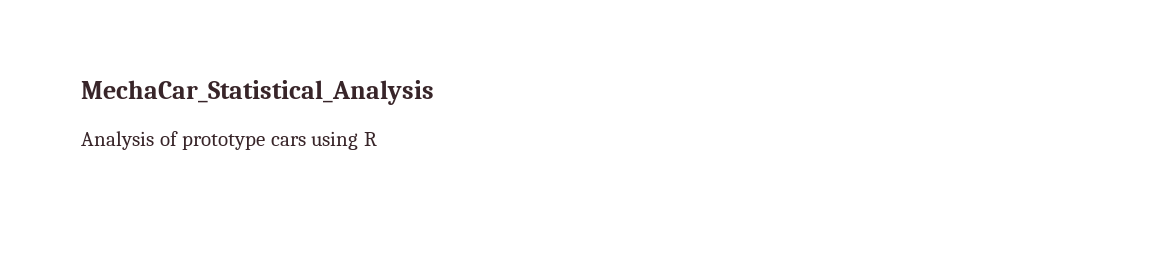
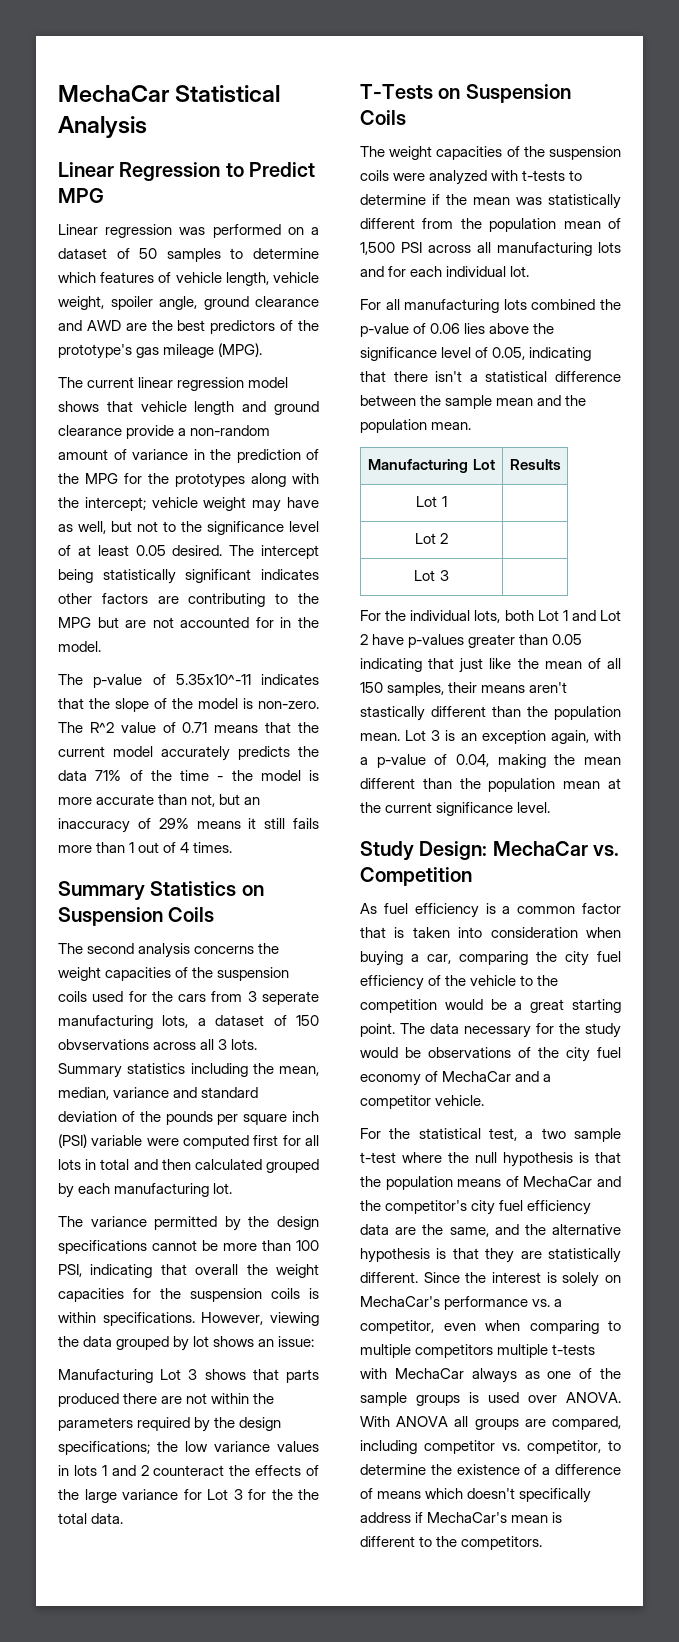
[81,80,434,105] [81,131,377,150] MechaCar_Statistical_Analysis // Analysis of prototype cars using R -> [58,85,281,103] [58,116,147,138] [58,162,316,181] [58,188,104,203] [58,224,319,238] [58,248,319,262] [58,272,319,286] [58,296,319,310] [58,320,319,334] [58,343,263,359] [58,377,289,391] [58,401,319,415] [58,425,271,439] [58,449,319,463] [58,473,319,488] [58,497,319,512] [58,521,319,535] [58,545,320,559] [58,569,319,584] [58,593,319,607] [58,617,319,628] [58,641,101,652] [58,674,319,688] [58,698,319,712] [58,722,319,733] [58,746,319,761] [58,770,319,781] [58,794,261,807] [58,818,319,833] [58,842,233,853] [58,881,264,901] [58,907,215,926] [58,943,280,958] [58,967,290,981] [58,991,319,1005] [58,1015,319,1029] [58,1039,258,1050] [58,1063,319,1078] [58,1087,259,1100] [58,1111,319,1125] [58,1134,319,1149] [58,1159,319,1173] [58,1183,233,1198] [58,1216,319,1231] [58,1240,319,1254] [58,1264,319,1278] [58,1288,319,1302] [58,1312,320,1326] [58,1336,315,1351] [58,1369,319,1383] [58,1393,275,1407] [58,1417,282,1432] [58,1441,319,1455] [58,1465,319,1476] [58,1489,319,1503] [58,1513,124,1524] [360,84,571,103] [360,110,406,125] [360,146,621,160] [360,170,583,185] [360,194,621,209] [360,218,621,232] [360,242,621,256] [360,266,530,277] [360,299,621,313] [360,323,555,337] [360,347,592,361] [360,371,621,382] [360,395,587,409] [360,419,472,433] [368,459,495,473] [509,459,561,470] [416,496,447,507] [414,533,449,544] [414,570,449,581] [360,610,621,623] [360,634,583,648] [360,658,621,673] [360,682,568,696] [360,706,621,721] [360,730,621,744] [360,754,621,768] [360,778,621,792] [360,802,551,816] [360,841,620,861] [360,867,472,886] [360,903,621,918] [360,927,621,938] [360,951,621,966] [360,975,559,990] [360,999,621,1013] [360,1023,621,1038] [360,1047,621,1062] [360,1071,552,1086] [360,1095,485,1109] [360,1128,621,1142] [360,1152,621,1167] [360,1176,621,1190] [360,1200,592,1215] [360,1224,621,1237] [360,1248,621,1263] [360,1272,621,1287] [360,1296,563,1310] [360,1320,621,1334] [360,1344,596,1358] [360,1368,621,1383] [360,1392,621,1406] [360,1416,621,1430] [360,1440,621,1454] [360,1464,621,1475] [360,1488,592,1503] [360,1512,563,1523] [360,1536,543,1550] MechaCar Statistical Analysis // Linear Regression to Predict MPG // Linear regression was performed on a dataset of 50 samples to determine which features of vehicle length, vehicle weight, spoiler angle, ground clearance and AWD are the best predictors of the prototype's gas mileage (MPG). // The current linear regression model shows that vehicle length and ground clearance provide a non-random amount of variance in the prediction of the MPG for the prototypes along with the intercept; vehicle weight may have as well, but not to the significance level of at least 0.05 desired. The intercept being statistically significant indicates other factors are contributing to the MPG but are not accounted for in the model. // The p-value of 5.35x10^-11 indicates that the slope of the model is non-zero. The R^2 value of 0.71 means that the current model accurately predicts the data 71% of the time - the model is more accurate than not, but an inaccuracy of 29% means it still fails more than 1 out of 4 times. // Summary Statistics on Suspension Coils // The second analysis concerns the weight capacities of the suspension coils used for the cars from 3 seperate manufacturing lots, a dataset of 150 obvservations across all 3 lots. Summary statistics including the mean, median, variance and standard deviation of the pounds per square inch (PSI) variable were computed first for all lots in total and then calculated grouped by each manufacturing lot. // The variance permitted by the design specifications cannot be more than 100 PSI, indicating that overall the weight capacities for the suspension coils is within specifications. However, viewing the data grouped by lot shows an issue: // Manufacturing Lot 3 shows that parts produced there are not within the parameters required by the design specifications; the low variance values in lots 1 and 2 counteract the effects of the large variance for Lot 3 for the the total data. // T-Tests on Suspension Coils // The weight capacities of the suspension coils were analyzed with t-tests to determine if the mean was statistically different from the population mean of 1,500 PSI across all manufacturing lots and for each individual lot. // For all manufacturing lots combined the p-value of 0.06 lies above the significance level of 0.05, indicating that there isn't a statistical difference between the sample mean and the population mean. // Manufacturing Lot | Results // Lot 1 | // Lot 2 | // Lot 3 | // For the individual lots, both Lot 1 and Lot 2 have p-values greater than 0.05 indicating that just like the mean of all 150 samples, their means aren't stastically different than the population mean. Lot 3 is an exception again, with a p-value of 0.04, making the mean different than the population mean at the current significance level. // Study Design: MechaCar vs. Competition // As fuel efficiency is a common factor that is taken into consideration when buying a car, comparing the city fuel efficiency of the vehicle to the competition would be a great starting point. The data necessary for the study would be observations of the city fuel economy of MechaCar and a competitor vehicle. // For the statistical test, a two sample t-test where the null hypothesis is that the population means of MechaCar and the competitor's city fuel efficiency data are the same, and the alternative hypothesis is that they are statistically different. Since the interest is solely on MechaCar's performance vs. a competitor, even when comparing to multiple competitors multiple t-tests with MechaCar always as one of the sample groups is used over ANOVA. With ANOVA all groups are compared, including competitor vs. competitor, to determine the existence of a difference of means which doesn't specifically address if MechaCar's mean is different to the competitors.

